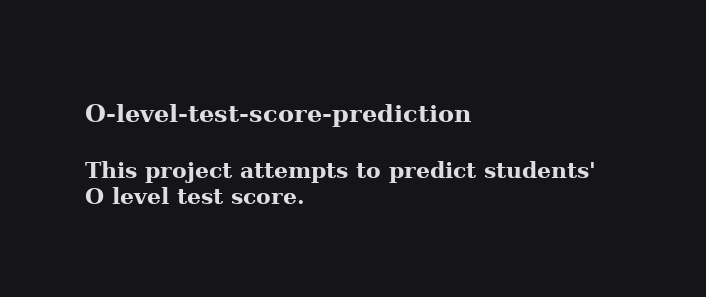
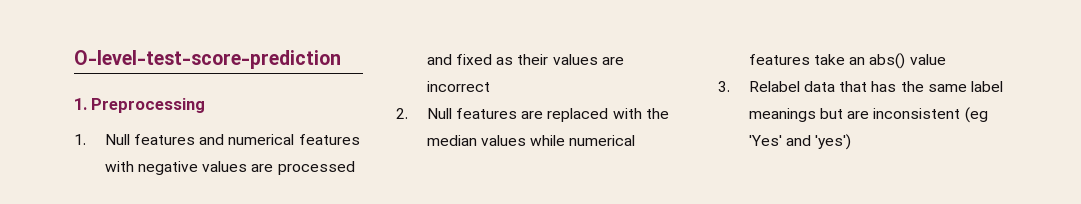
[85,161,596,183] [85,187,305,204] This project attempts to predict students' O level test score. -> [74,98,206,113] [74,134,360,145] [104,161,355,175] [426,54,624,65] [426,81,490,92] [396,108,669,122] [426,135,636,146] [748,53,946,69] [718,81,1004,92] [748,107,988,123] [748,134,852,150] 1. Preprocessing // 1. Null features and numerical features with negative values are processed and fixed as their values are incorrect // 2. Null features are replaced with the median values while numerical features take an abs() value // 3. Relabel data that has the same label meanings but are inconsistent (eg 'Yes' and 'yes')

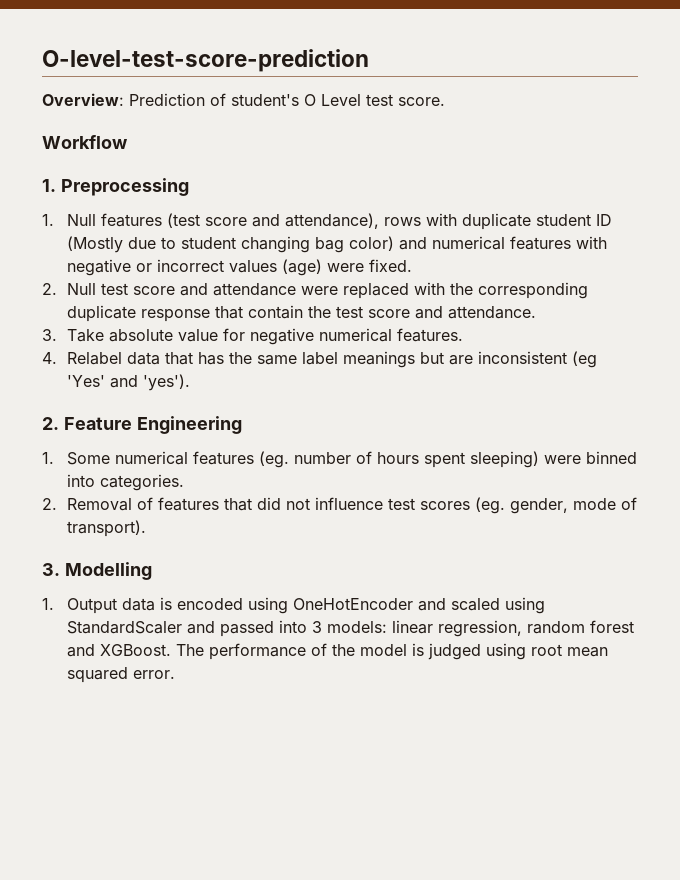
(341, 59) none -> [42,93,445,106] [42,135,128,149] // Overview: Prediction of student's O Level test score. // Workflow
(196, 139) none -> [166,213,612,230] [66,236,394,253] (test score and attendance), rows with duplicate student ID (Mostly due to student changing bag color)
[202,161,355,175] [426,54,624,65] [426,81,490,92] [396,108,669,122] [426,135,636,146] [748,53,946,69] [718,81,730,92] values are processed and fixed as their values are incorrect // 2. Null features are replaced with the median values while numerical features take an abs() value // 3. -> [135,259,412,276] [42,282,588,299] [66,305,536,322] [42,328,463,345] [42,352,57,364] or incorrect values (age) were fixed. // 2. Null test score and attendance were replaced with the corresponding duplicate response that contain the test score and attendance. // 3. Take absolute value for negative numerical features. // 4.
[815,134,852,150] 'yes') -> [142,374,190,391] [42,416,242,434] [42,451,637,468] [66,474,184,491] [42,497,637,514] [66,520,146,537] [42,562,152,580] [42,597,545,614] [66,620,634,637] [66,643,608,660] [66,667,175,683] 'yes'). // 2. Feature Engineering // 1. Some numerical features (eg. number of hours spent sleeping) were binned into categories. // 2. Removal of features that did not influence test scores (eg. gender, mode of transport). // 3. Modelling // 1. Output data is encoded using OneHotEncoder and scaled using StandardScaler and passed into 3 models: linear regression, random forest and XGBoost. The performance of the model is judged using root mean squared error.

